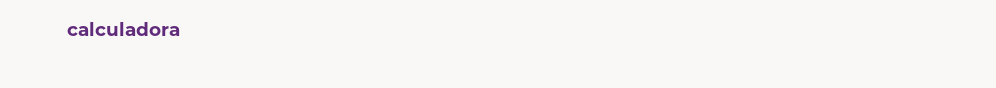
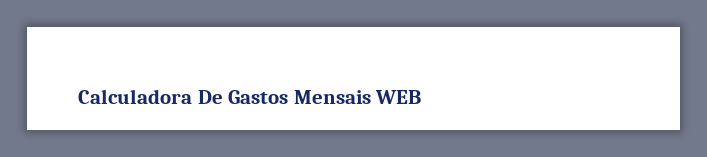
[67,22,180,36] calculadora -> [78,89,422,104] Calculadora De Gastos Mensais WEB

